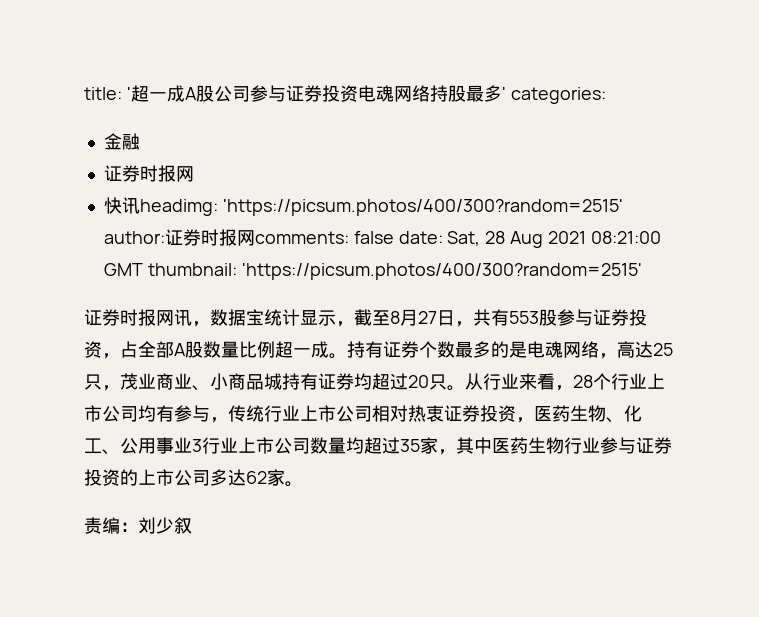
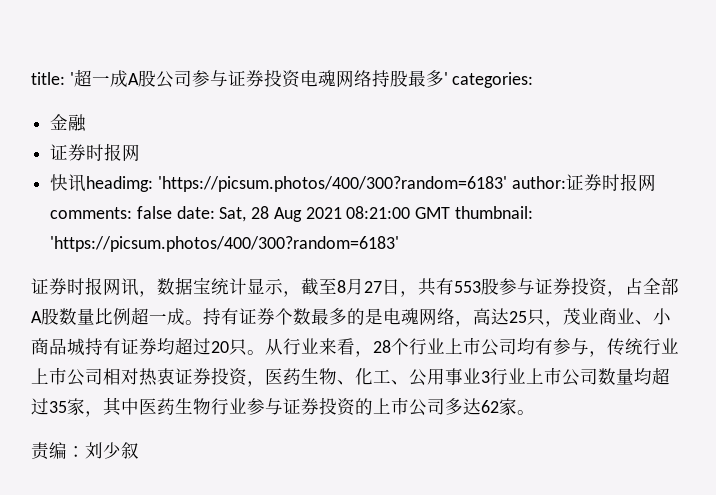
[222,199,623,216] 'https://picsum.photos/400/300?random=2515' -> [157,176,507,192] 'https://picsum.photos/400/300?random=6183'
[241,263,642,280] 'https://picsum.photos/400/300?random=2515' -> [50,236,400,252] 'https://picsum.photos/400/300?random=6183'

